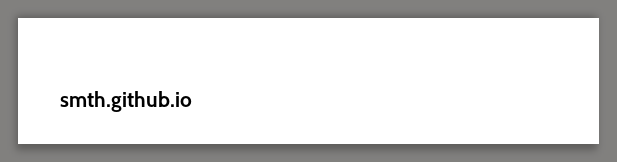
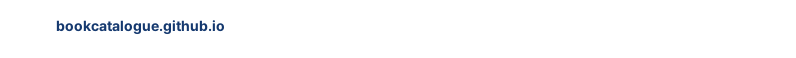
[60,91,192,112] smth.github.io -> [56,20,225,35] bookcatalogue.github.io

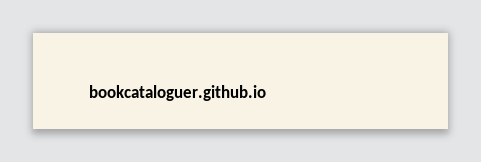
[56,20,225,35] bookcatalogue.github.io -> [89,85,266,101] bookcataloguer.github.io

